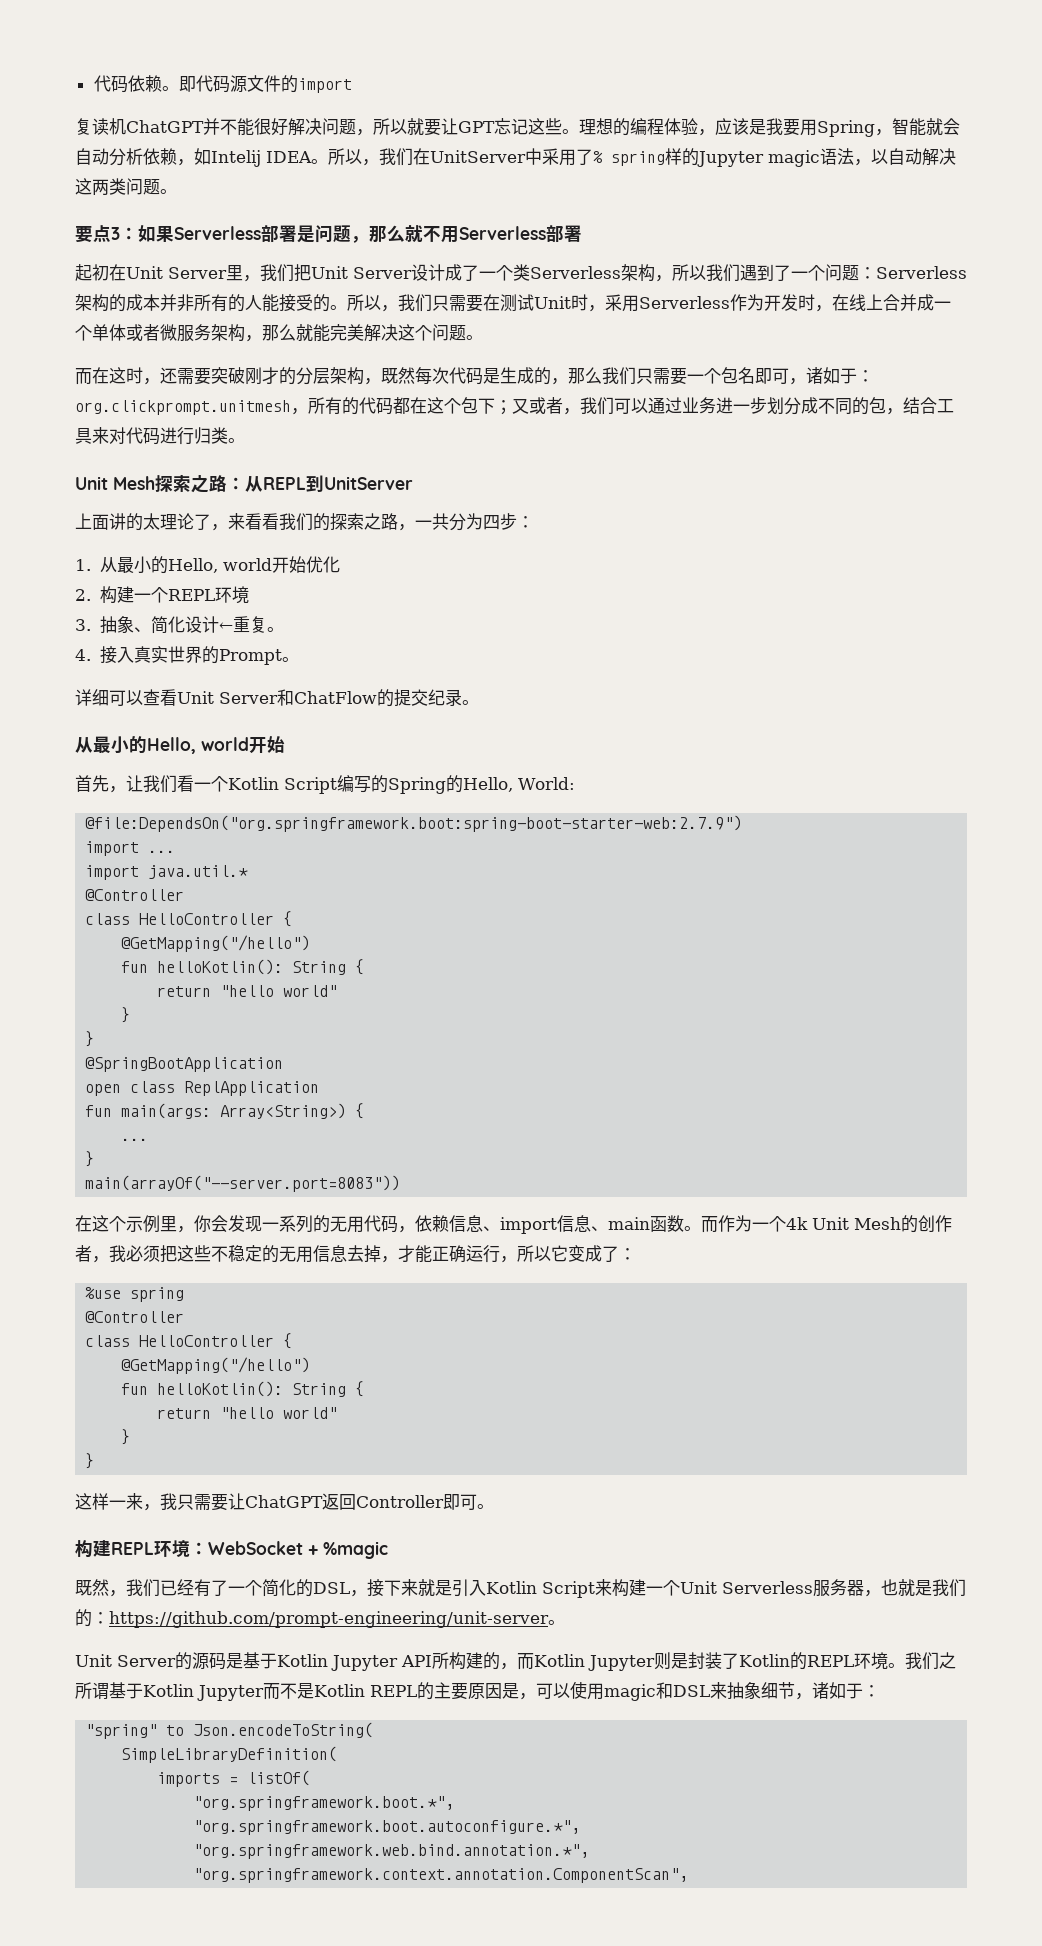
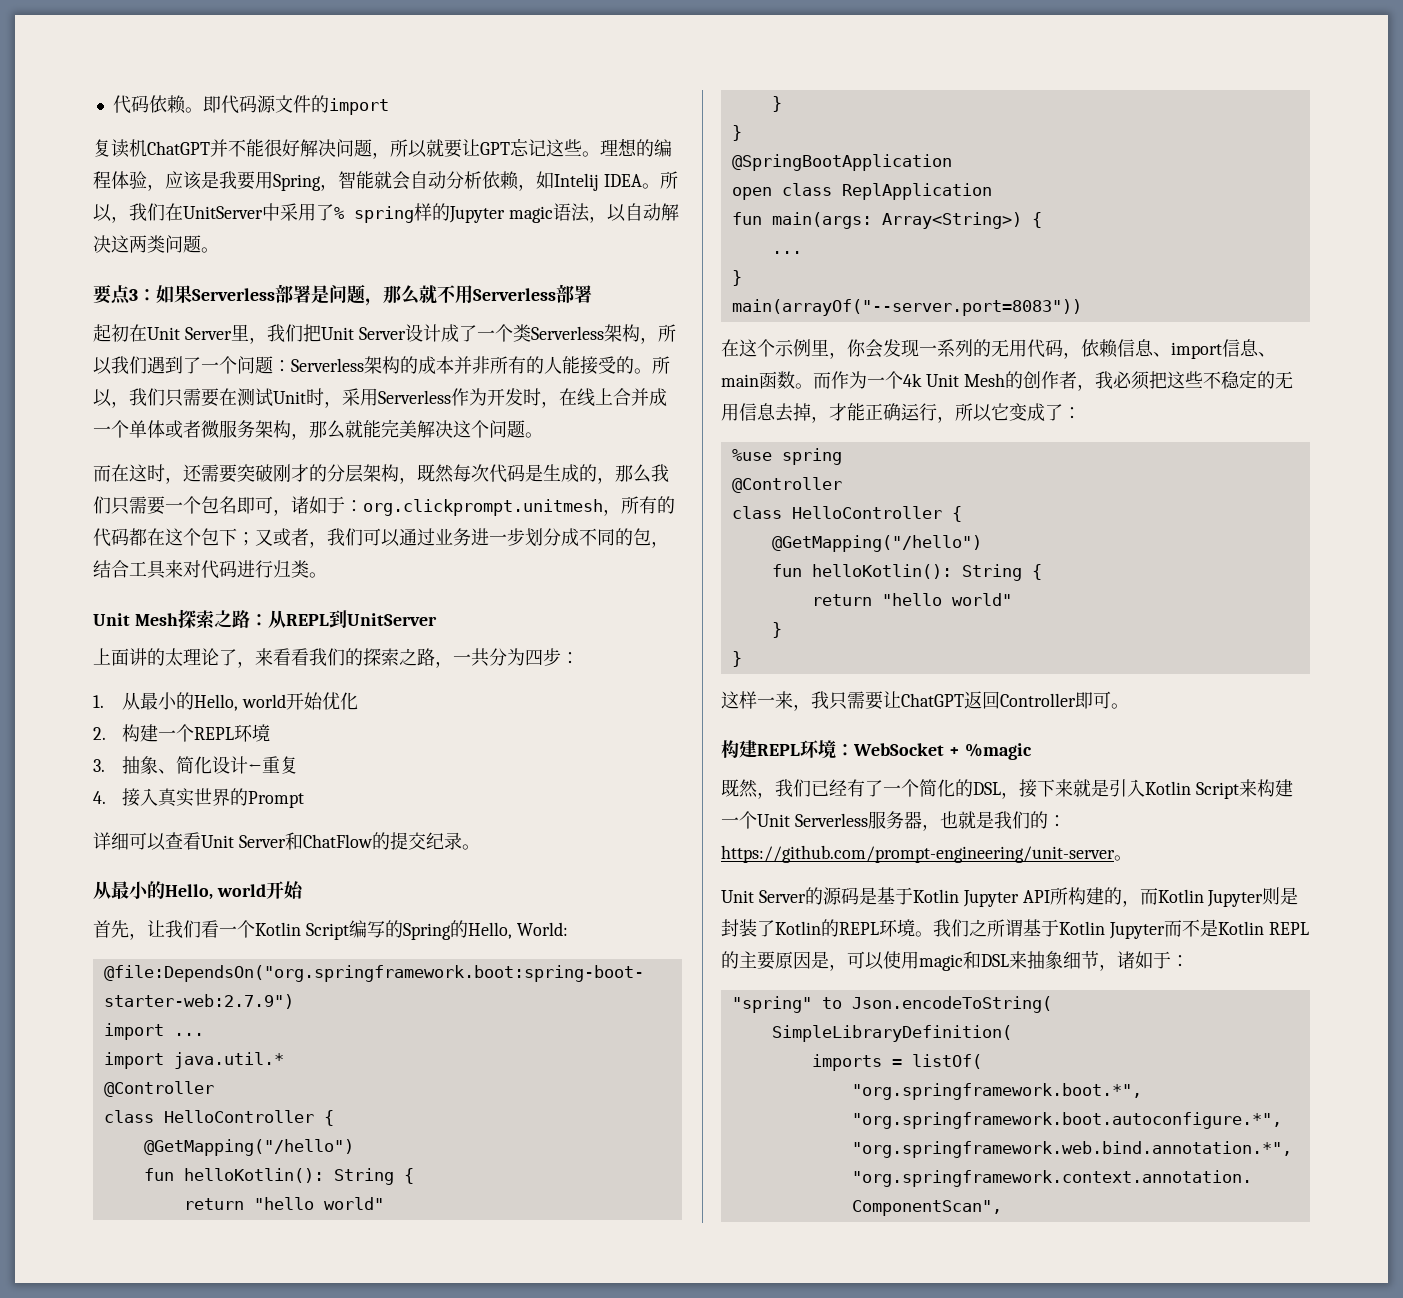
[267,627,285,632] 。 -> (298, 765) none
[282,657,300,662] 。 -> (304, 799) none

